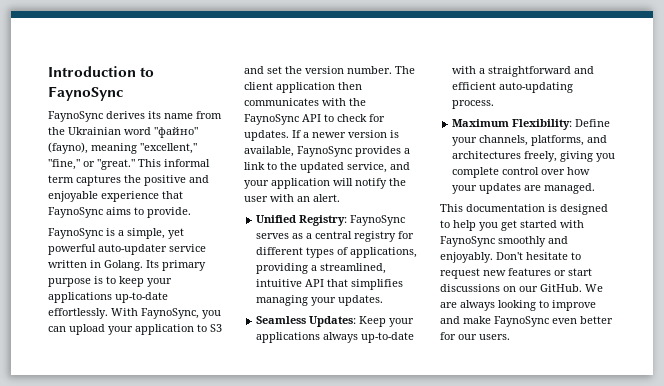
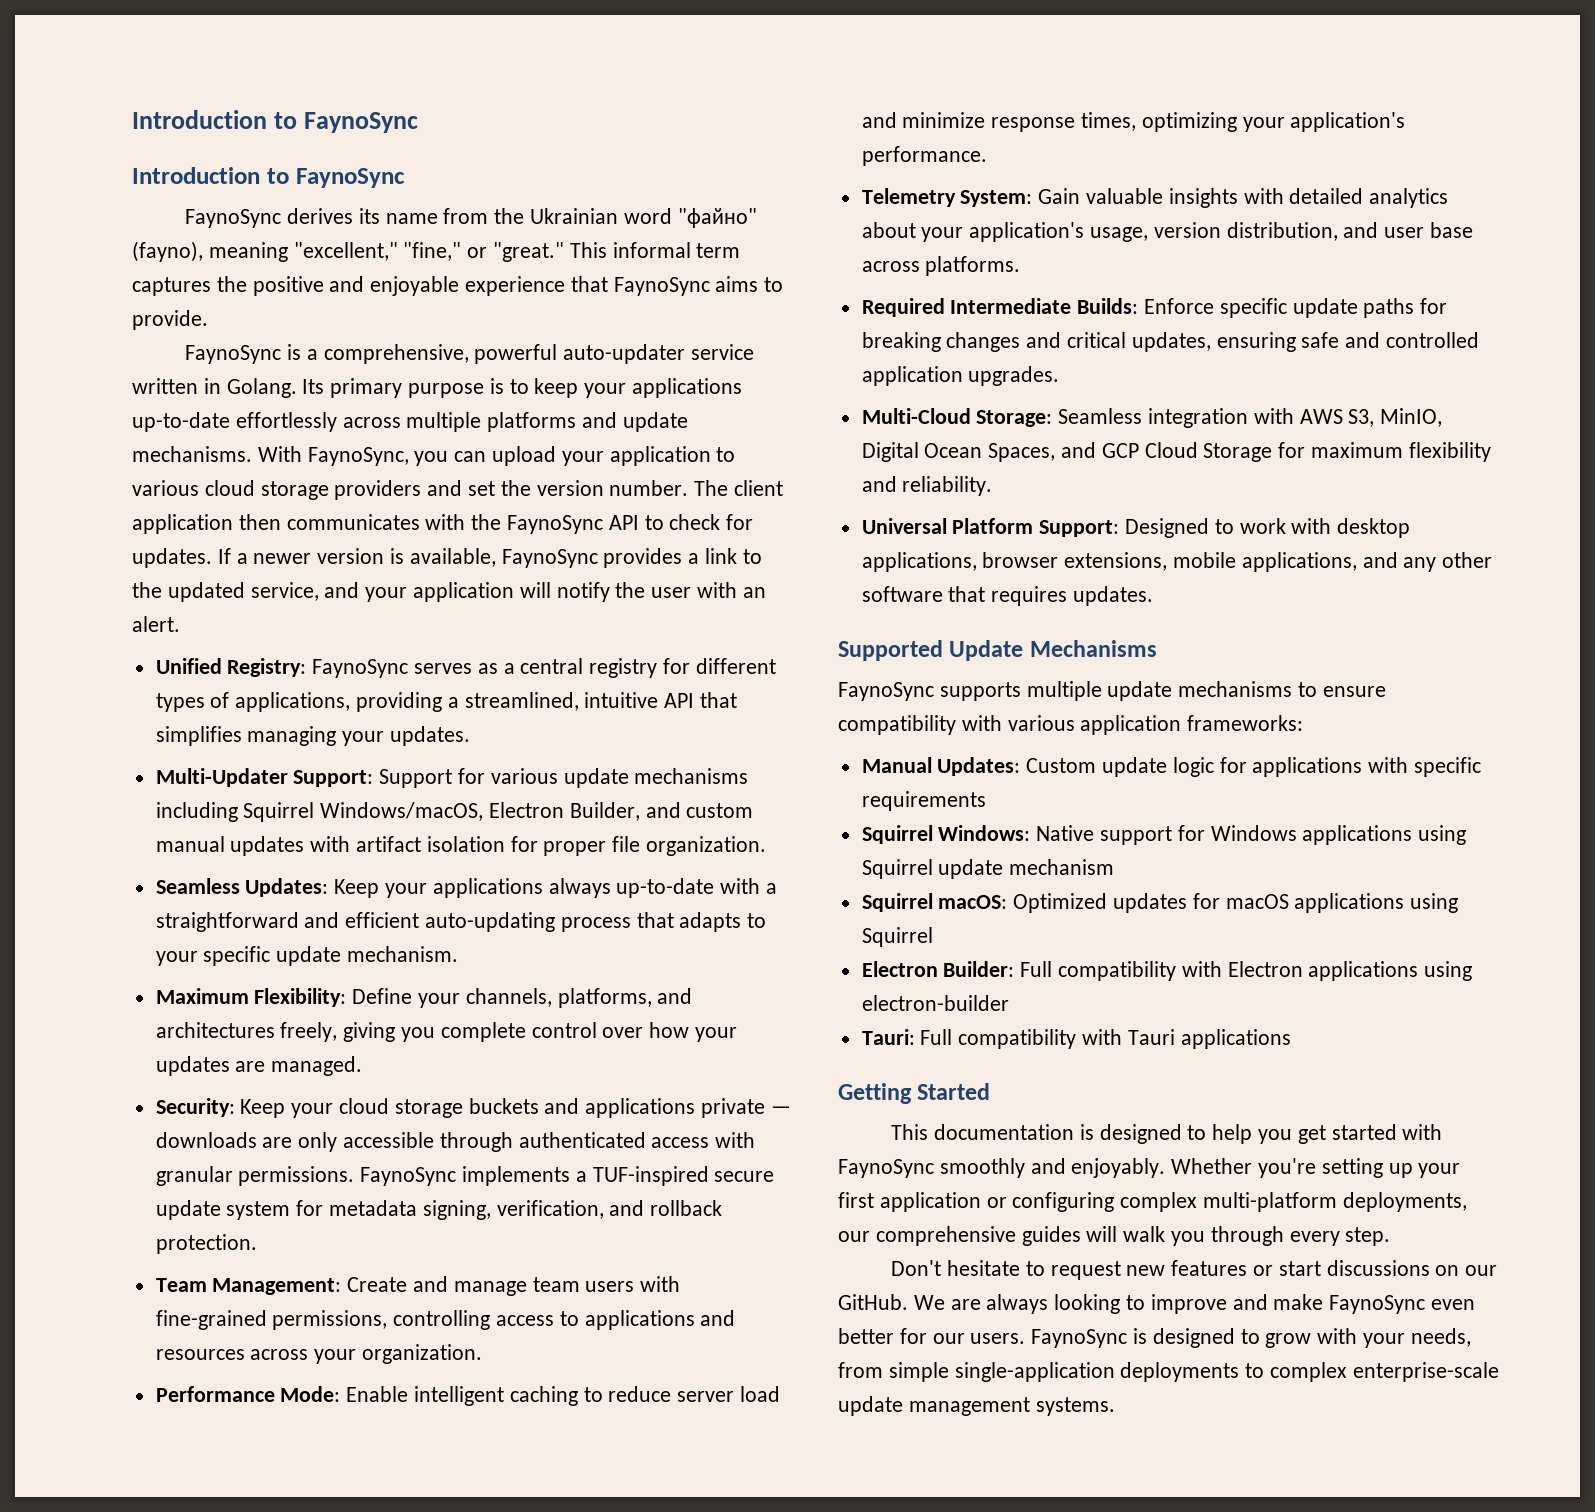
[48,66,155,77] [48,86,123,101] Introduction to FaynoSync -> [132,110,419,133] [132,167,405,188] Introduction to FaynoSync // Introduction to FaynoSync
[127,228,184,239] simple, yet -> [323,344,469,364] comprehensive,
[48,308,108,319] effortlessly. -> [235,412,688,432] [132,446,252,462] effortlessly across multiple platforms and update mechanisms.
[210,324,222,332] S3 -> [132,480,422,500] various cloud storage providers
(384, 300) none -> [155,768,749,788] [155,802,754,822] [155,836,767,856] // Multi-Updater Support: Support for various update mechanisms including Squirrel Windows/macOS, Electron Builder, and custom manual updates with artifact isolation for proper file organization.
[452,100,495,109] process. -> [560,912,767,932] [155,946,459,966] process that adapts to your specific update mechanism.
(596, 188) none -> [155,1098,791,1118] [155,1132,756,1152] [155,1166,775,1186] [155,1200,723,1220] [155,1234,257,1254] [155,1276,681,1296] [155,1310,736,1330] [155,1344,483,1364] [155,1386,781,1406] [861,112,1406,132] [861,146,987,166] [861,188,1449,208] [861,222,1474,242] [861,256,1021,276] [861,298,1448,318] [861,332,1480,352] [861,366,1060,386] [861,408,1443,428] [861,442,1491,462] [861,476,993,496] [861,518,1411,538] [861,552,1493,572] [861,586,1154,606] [838,640,1157,661] [838,681,1386,701] [838,715,1304,735] [861,757,1482,777] [861,791,986,811] [861,825,1467,845] [861,859,1115,879] [861,893,1459,913] [861,927,933,947] [861,961,1473,981] [861,995,1009,1011] [861,1029,1291,1049] [838,1083,991,1104] // Security: Keep your cloud storage buckets and applications private — downloads are only accessible through authenticated access with granular permissions. FaynoSync implements a TUF-inspired secure update system for metadata signing, verification, and rollback protection. // Team Management: Create and manage team users with fine-grained permissions, controlling access to applications and resources across your organization. // Performance Mode: Enable intelligent caching to reduce server load and minimize response times, optimizing your application's performance. // Telemetry System: Gain valuable insights with detailed analytics about your application's usage, version distribution, and user base across platforms. // Required Intermediate Builds: Enforce specific update paths for breaking changes and critical updates, ensuring safe and controlled application upgrades. // Multi-Cloud Storage: Seamless integration with AWS S3, MinIO, Digital Ocean Spaces, and GCP Cloud Storage for maximum flexibility and reliability. // Universal Platform Support: Designed to work with desktop applications, browser extensions, mobile applications, and any other software that requires updates. // Supported Update Mechanisms // FaynoSync supports multiple update mechanisms to ensure compatibility with various application frameworks: // Manual Updates: Custom update logic for applications with specific requirements // Squirrel Windows: Native support for Windows applications using Squirrel update mechanism // Squirrel macOS: Optimized updates for macOS applications using Squirrel // Electron Builder: Full compatibility with Electron applications using electron-builder // Tauri: Full compatibility with Tauri applications // Getting Started
(493, 257) none -> [1171,1158,1461,1178] [838,1192,1467,1212] [838,1226,1391,1246] Whether you're setting up your first application or configuring complex multi-platform deployments, our comprehensive guides will walk you through every step. //
(510, 337) none -> [1031,1328,1471,1348] [838,1362,1499,1382] [838,1396,1115,1416] FaynoSync is designed to grow with your needs, from simple single-application deployments to complex enterprise-scale update management systems.

